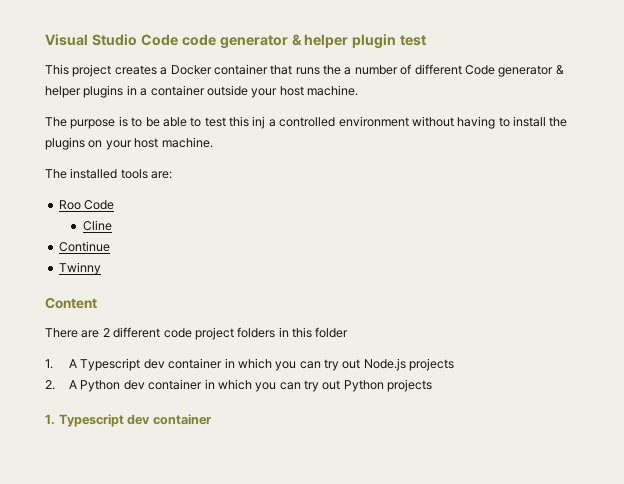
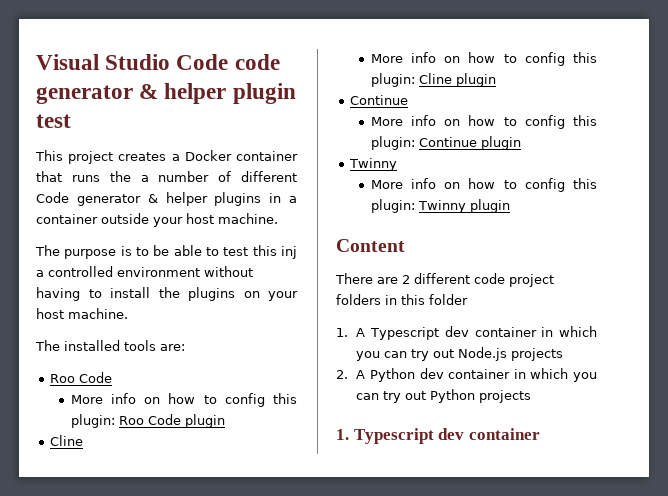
[82,220,112,231] [58,241,110,252] [58,262,101,275] Cline // Continue // Twinny -> [70,393,297,407] [70,414,225,428] [50,435,84,446] [370,52,597,66] [370,73,496,87] [350,95,409,105] [370,115,597,129] [370,136,521,150] [349,158,398,171] [370,178,597,192] [370,199,510,213] More info on how to config this plugin: Roo Code plugin // Cline // More info on how to config this plugin: Cline plugin // Continue // More info on how to config this plugin: Continue plugin // Twinny // More info on how to config this plugin: Twinny plugin

